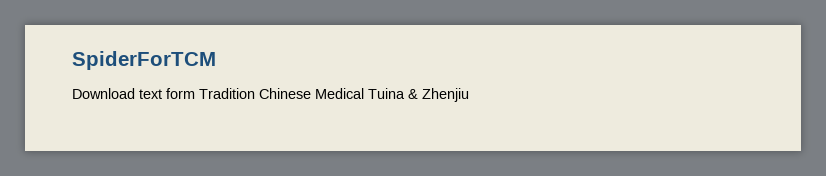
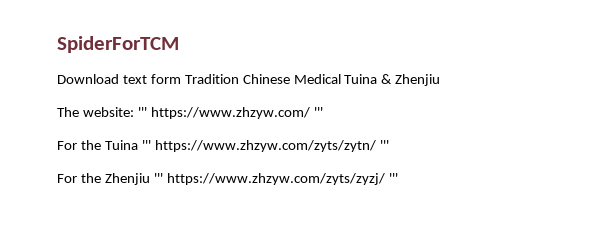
(469, 95) none -> [57,107,323,119] [57,140,389,152] [57,173,398,185] // The website: ''' https://www.zhzyw.com/ ''' // For the Tuina ''' https://www.zhzyw.com/zyts/zytn/ ''' // For the Zhenjiu ''' https://www.zhzyw.com/zyts/zyzj/ '''

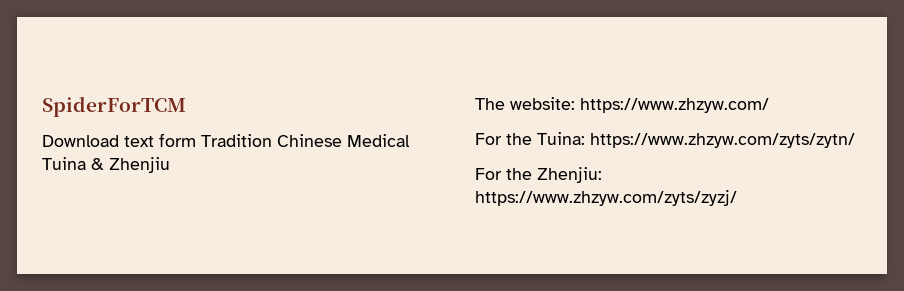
[137,107,147,117] ''' -> (575, 103) none
[313,107,323,117] [57,140,151,150] ''' // For the Tuina ''' -> [475,132,585,145] // For the Tuina:
[379,140,389,150] [57,173,398,185] ''' // For the Zhenjiu ''' https://www.zhzyw.com/zyts/zyzj/ ''' -> [475,167,602,183] [475,190,737,206] // For the Zhenjiu: https://www.zhzyw.com/zyts/zyzj/

